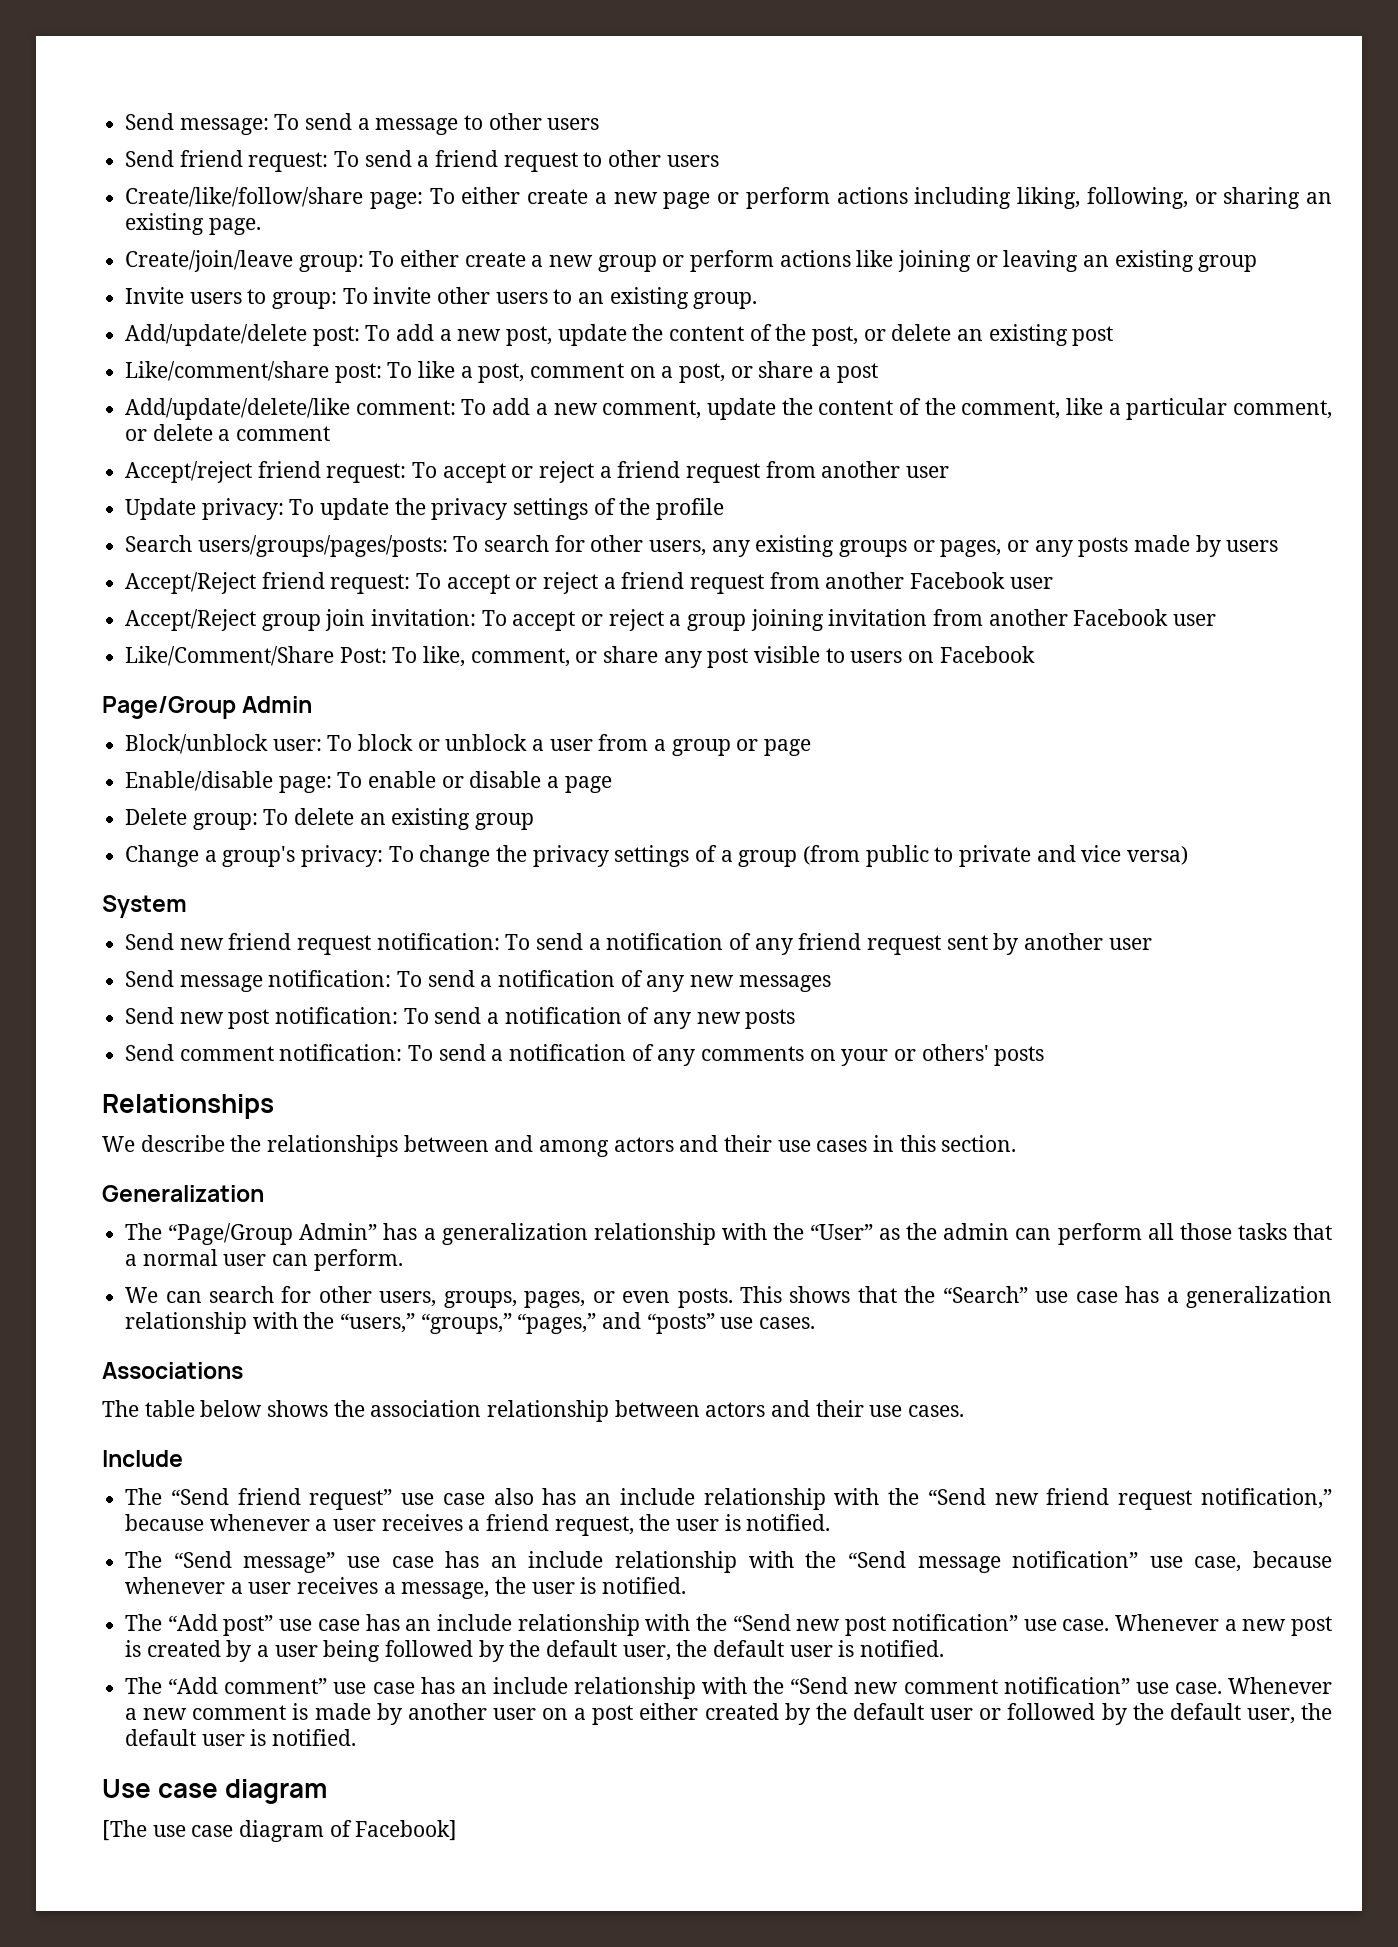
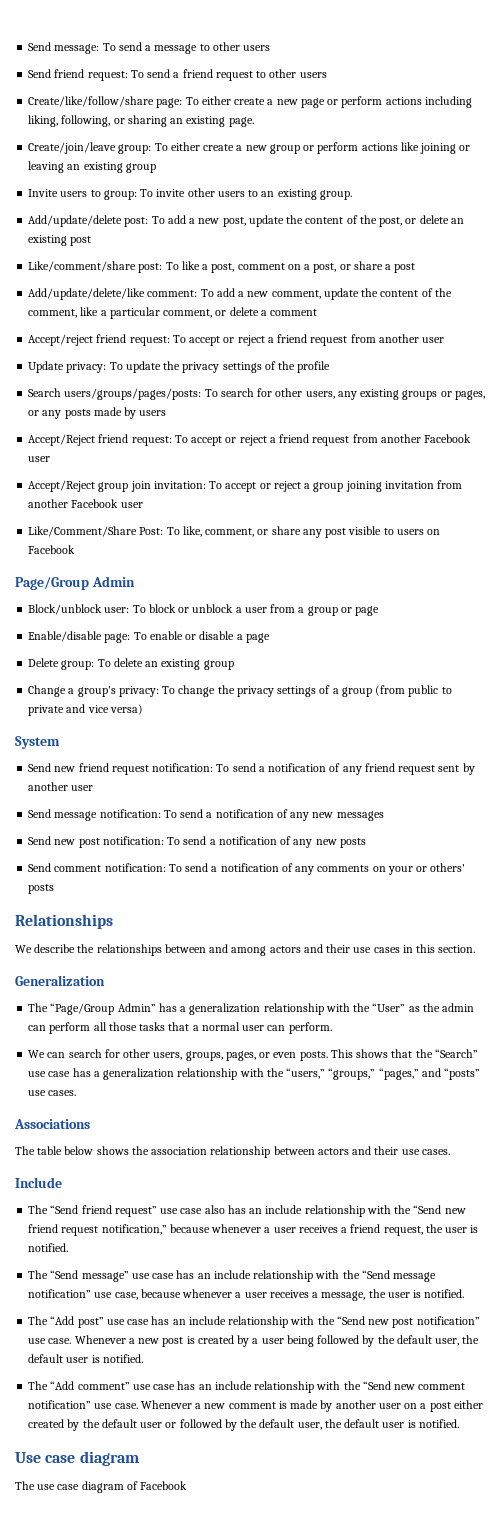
[102,1820,147,1841] [The -> [15,1481,35,1490] The
[355,1820,458,1841] Facebook] -> [140,1481,188,1490] Facebook

